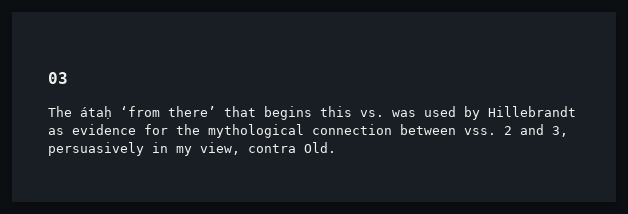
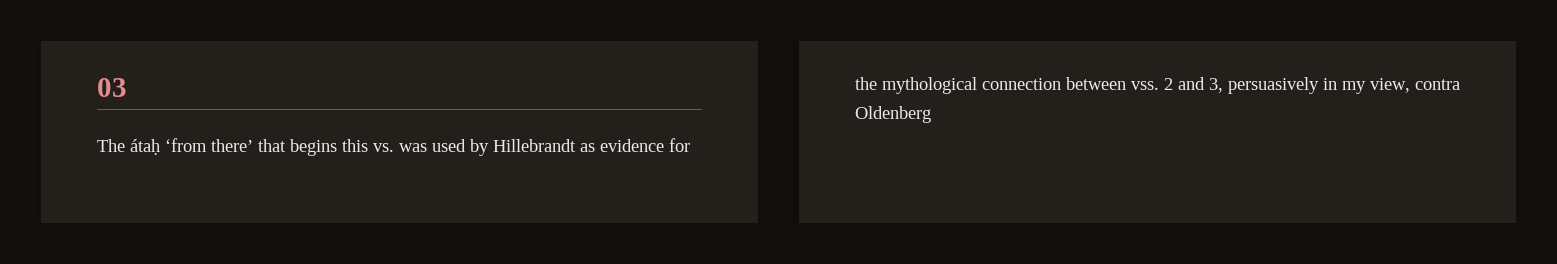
[304,142,336,153] Old. -> [855,106,931,123] Oldenberg

